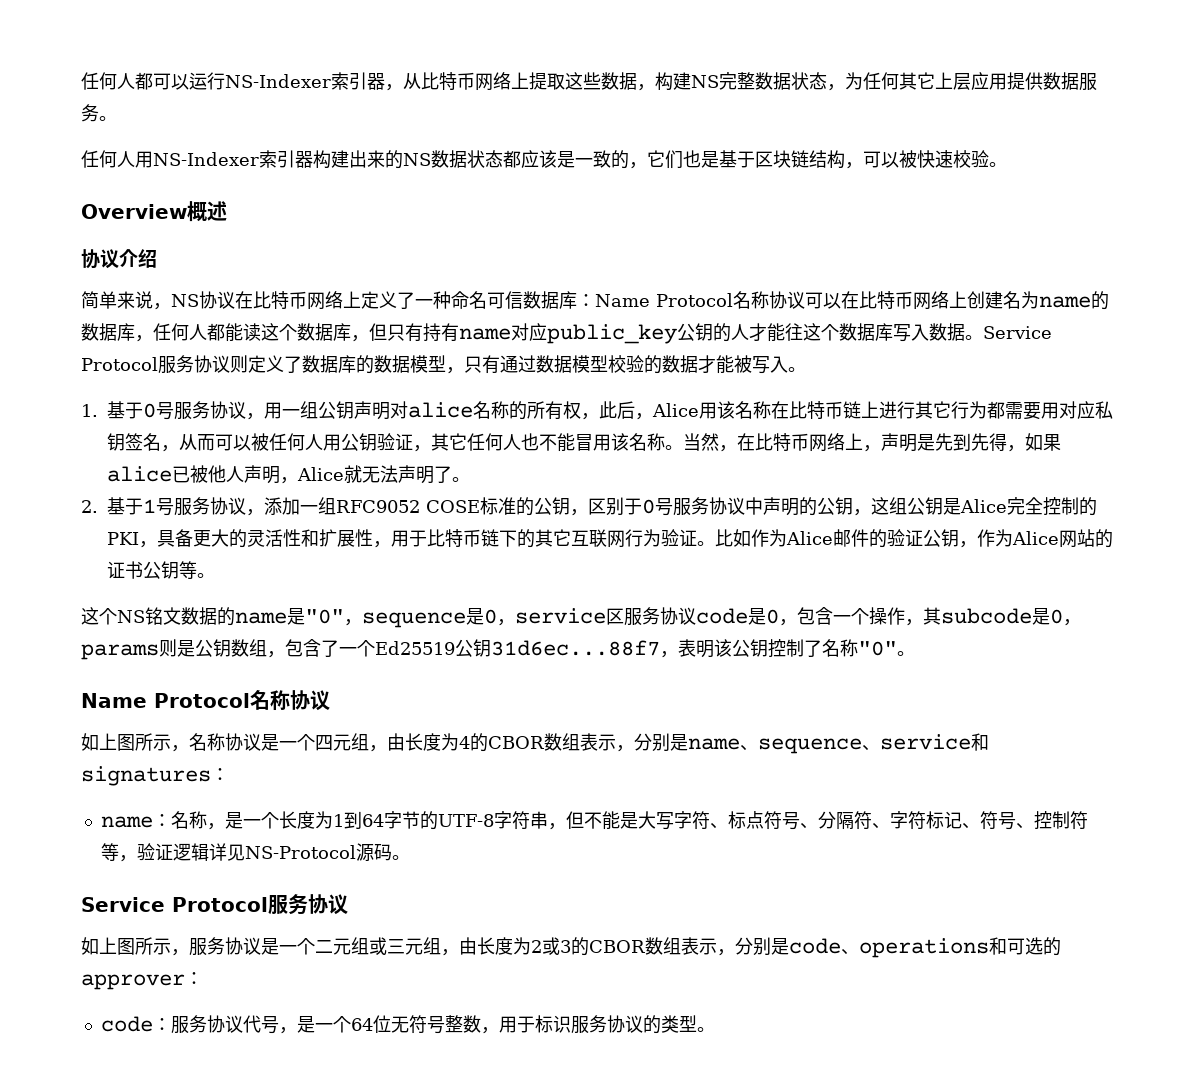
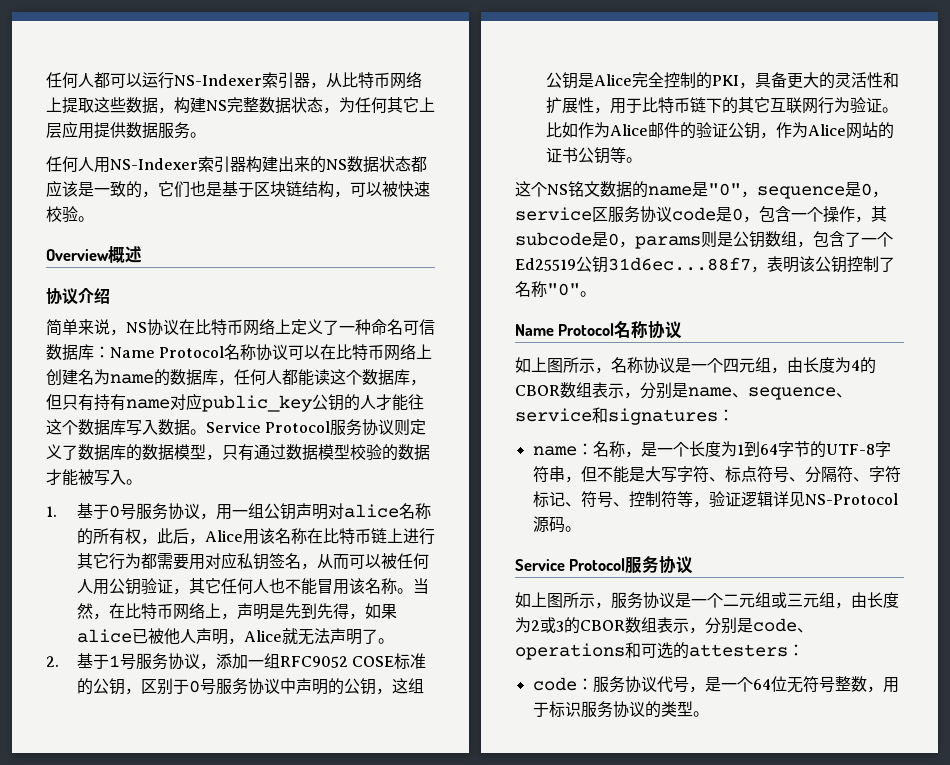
[81,974,185,990] approver -> [689,644,788,657] attesters

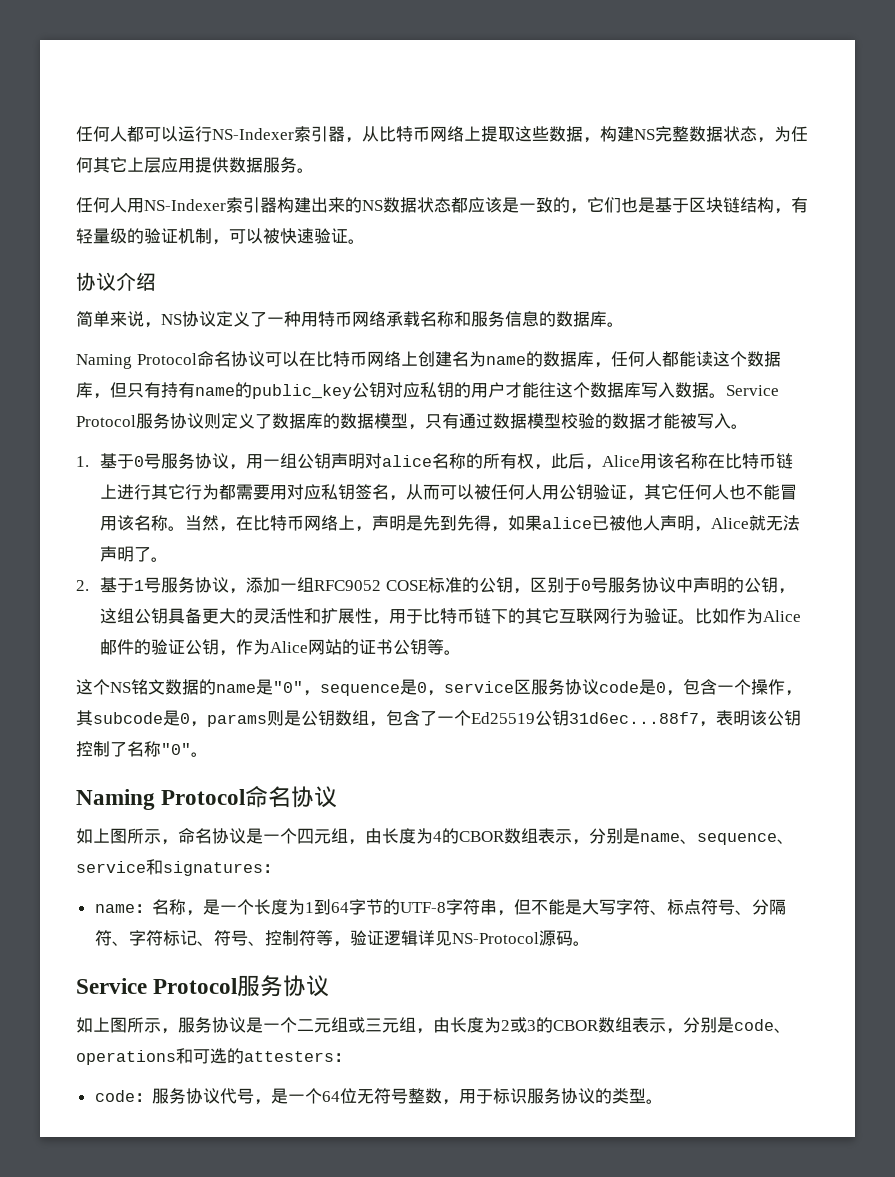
(350, 194) none -> [791,197,808,213] [76,228,229,245] 有轻量级的验证机制，
[46,206,94,222] [46,246,142,263] 校验。 // Overview概述 -> [314,228,365,244] 验证。
[179,318,435,336] [46,344,257,361] 在比特币网络上定义了一种命名可信数据库：Name Protocol名称 -> [216,311,624,327] [76,351,231,369] 定义了一种用特币网络承载名称和服务信息的数据库。 // Naming Protocol命名
[170,393,202,410] 对应 -> [235,382,252,398] 的
[344,394,376,411] 的人 -> [386,382,505,398] 对应私钥的用户
[577,72,755,89] 是Alice完全控制的PKI， -> (169, 616) none
[515,321,683,339] [515,357,643,374] Name Protocol名称协议 // 如上图所示，名称 -> [76,786,338,810] [76,828,212,845] Naming Protocol命名协议 // 如上图所示，命名

